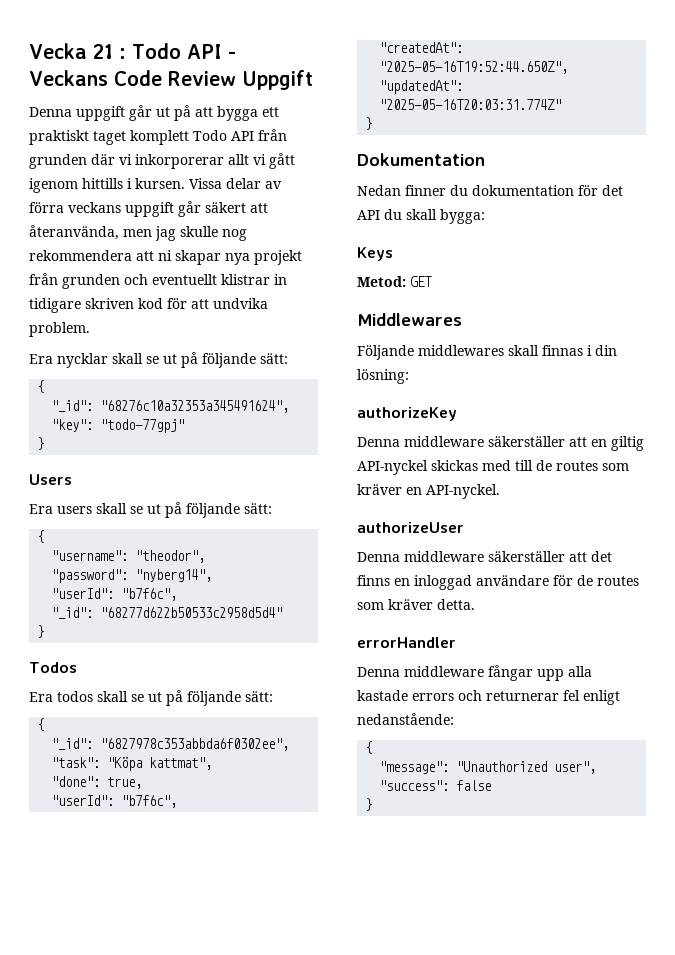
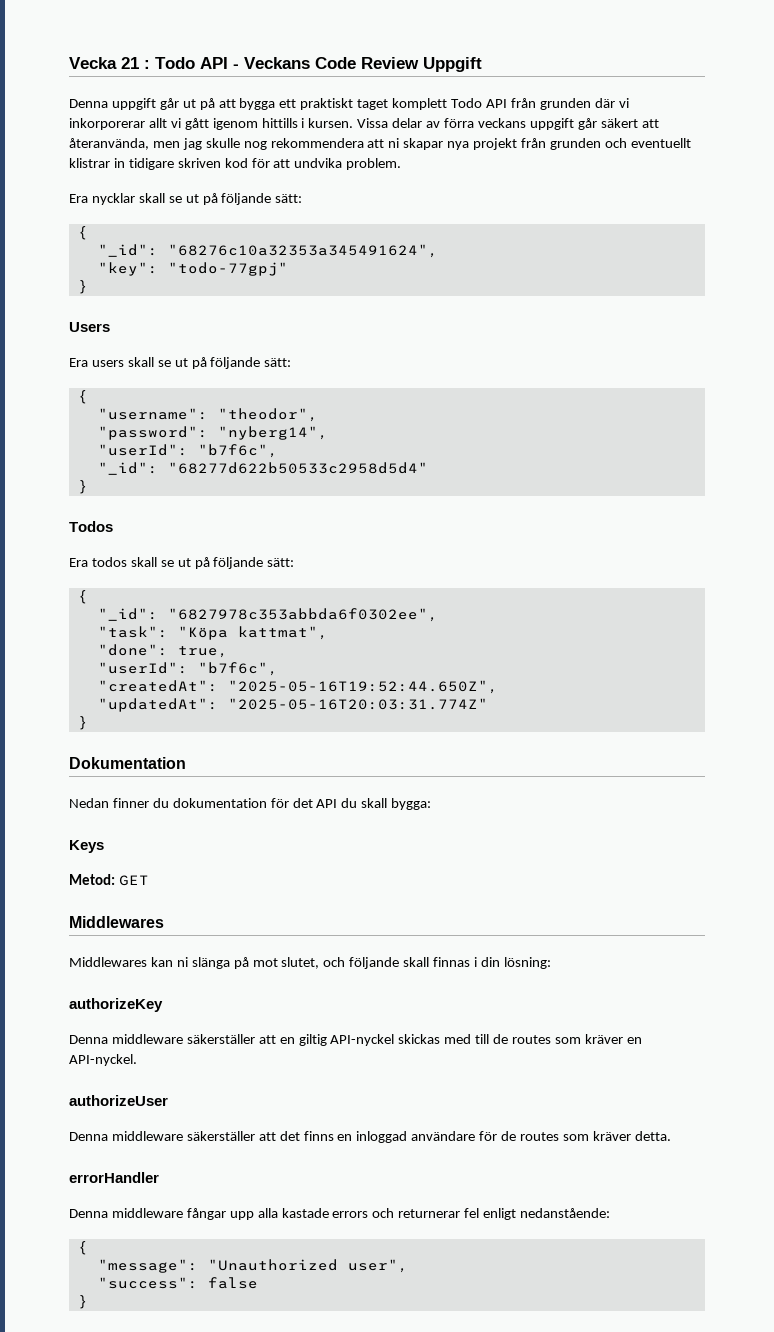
[357,345,504,360] Följande middlewares -> [69,957,400,969] Middlewares kan ni slänga på mot slutet, och följande

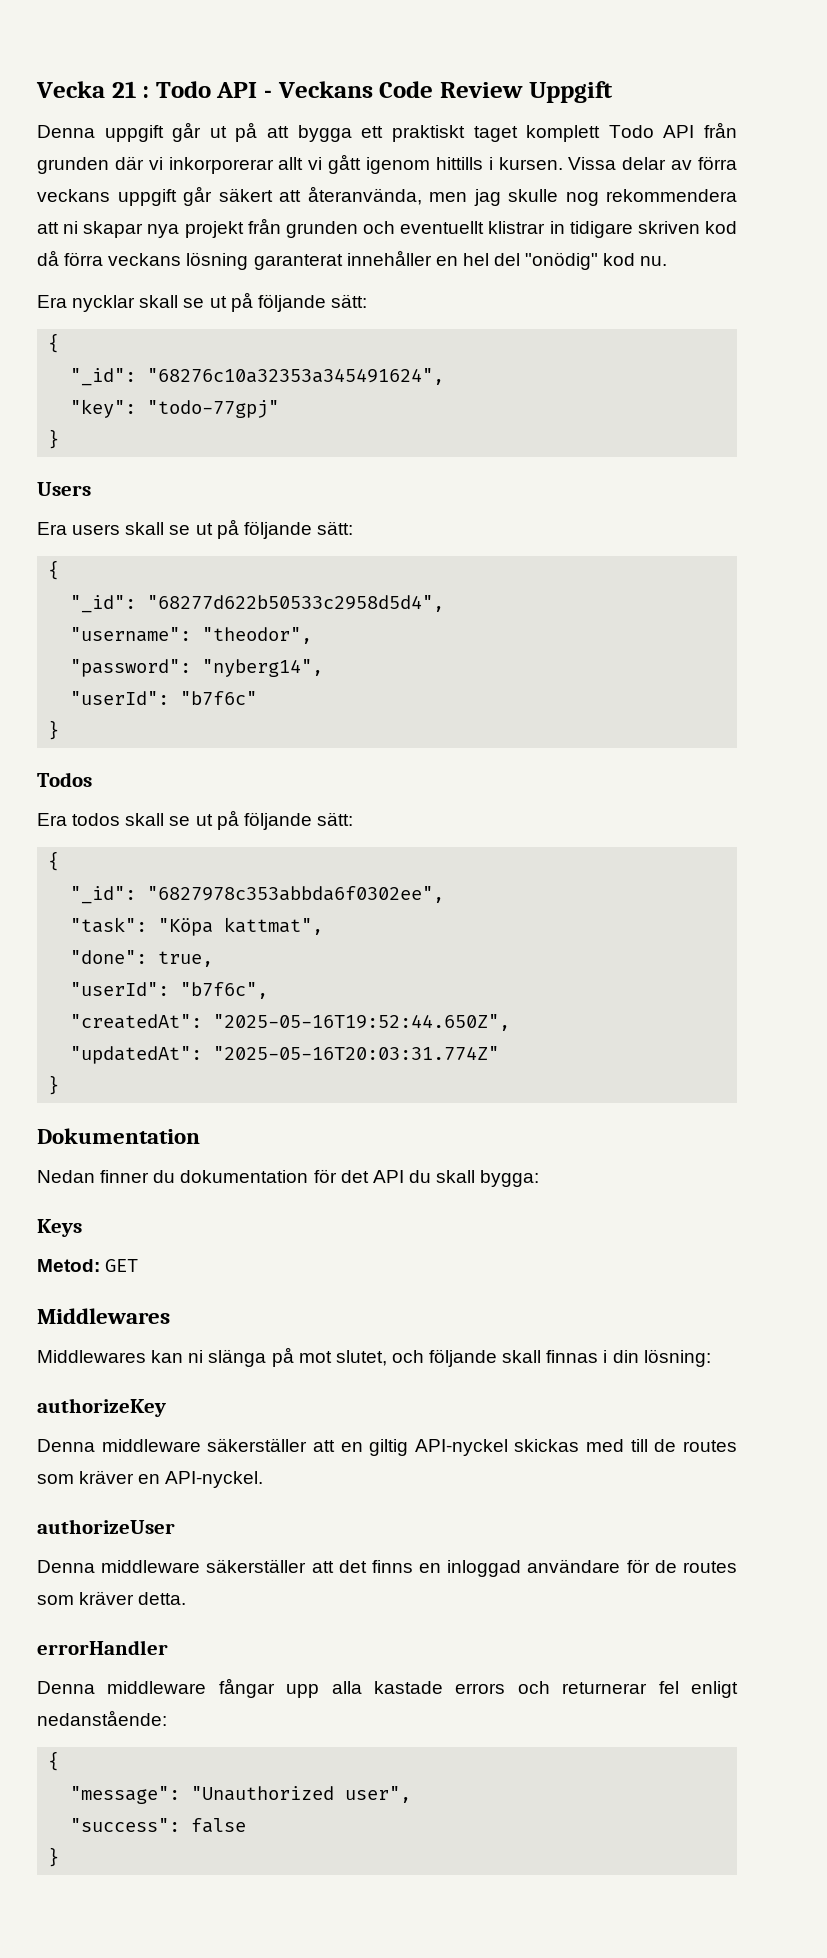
[251,158,402,170] för att undvika problem. -> [37,250,668,270] då förra veckans lösning garanterat innehåller en hel del "onödig" kod nu.
(88, 397) none -> [70,595,445,613] // "_id": "68277d622b50533c2958d5d4",
[197,444,278,458] [97,462,428,475] "b7f6c", // "_id": "68277d622b50533c2958d5d4" -> [180,691,258,705] "b7f6c"

